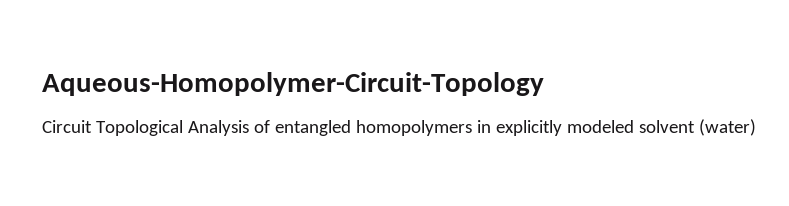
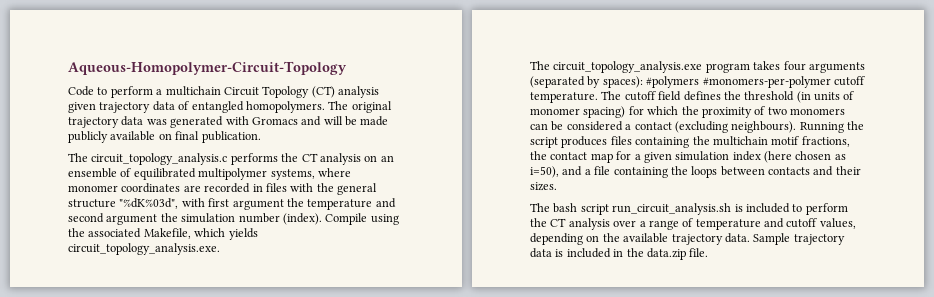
[42,119,756,136] Circuit Topological Analysis of entangled homopolymers in explicitly modeled solvent (water) -> [68,86,379,98] [68,101,392,113] [68,116,389,128] [68,131,261,143] [68,153,394,165] [68,168,351,180] [68,183,377,195] [68,198,396,210] [68,213,399,225] [68,228,258,240] [68,243,220,255] [530,61,865,73] [530,76,865,88] [530,91,855,103] [530,106,845,118] [530,121,864,133] [530,136,850,148] [530,151,846,163] [530,166,861,178] [530,182,557,191] [530,203,848,215] [530,218,856,230] [530,233,845,245] [530,248,709,260] Code to perform a multichain Circuit Topology (CT) analysis given trajectory data of entangled homopolymers. The original trajectory data was generated with Gromacs and will be made publicly available on final publication. // The circuit_topology_analysis.c performs the CT analysis on an ensemble of equilibrated multipolymer systems, where monomer coordinates are recorded in files with the general structure "%dK%03d", with first argument the temperature and second argument the simulation number (index). Compile using the associated Makefile, which yields circuit_topology_analysis.exe. // The circuit_topology_analysis.exe program takes four arguments (separated by spaces): #polymers #monomers-per-polymer cutoff temperature. The cutoff field defines the threshold (in units of monomer spacing) for which the proximity of two monomers can be considered a contact (excluding neighbours). Running the script produces files containing the multichain motif fractions, the contact map for a given simulation index (here chosen as i=50), and a file containing the loops between contacts and their sizes. // The bash script run_circuit_analysis.sh is included to perform the CT analysis over a range of temperature and cutoff values, depending on the available trajectory data. Sample trajectory data is included in the data.zip file.

